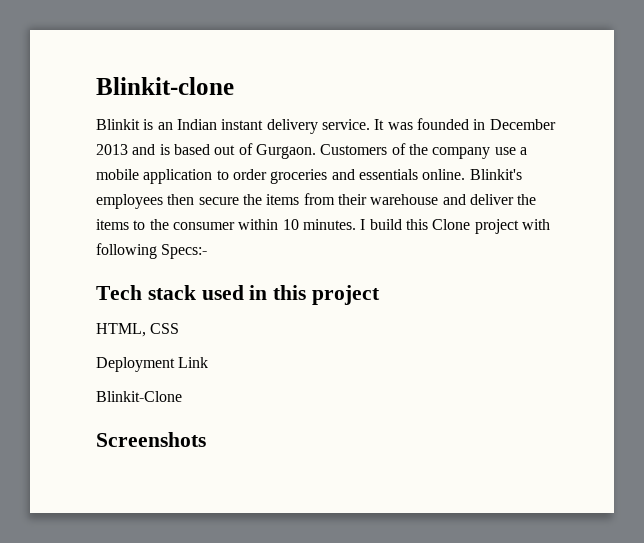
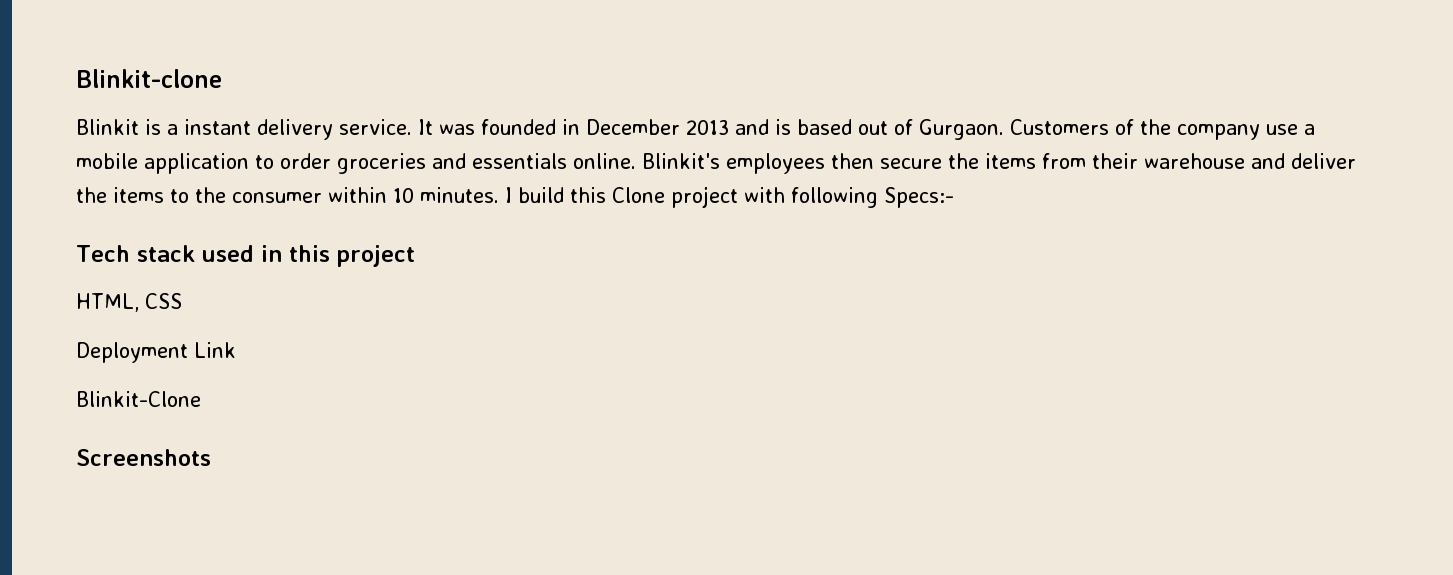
[157,119,217,130] an Indian -> [167,124,178,135] a

